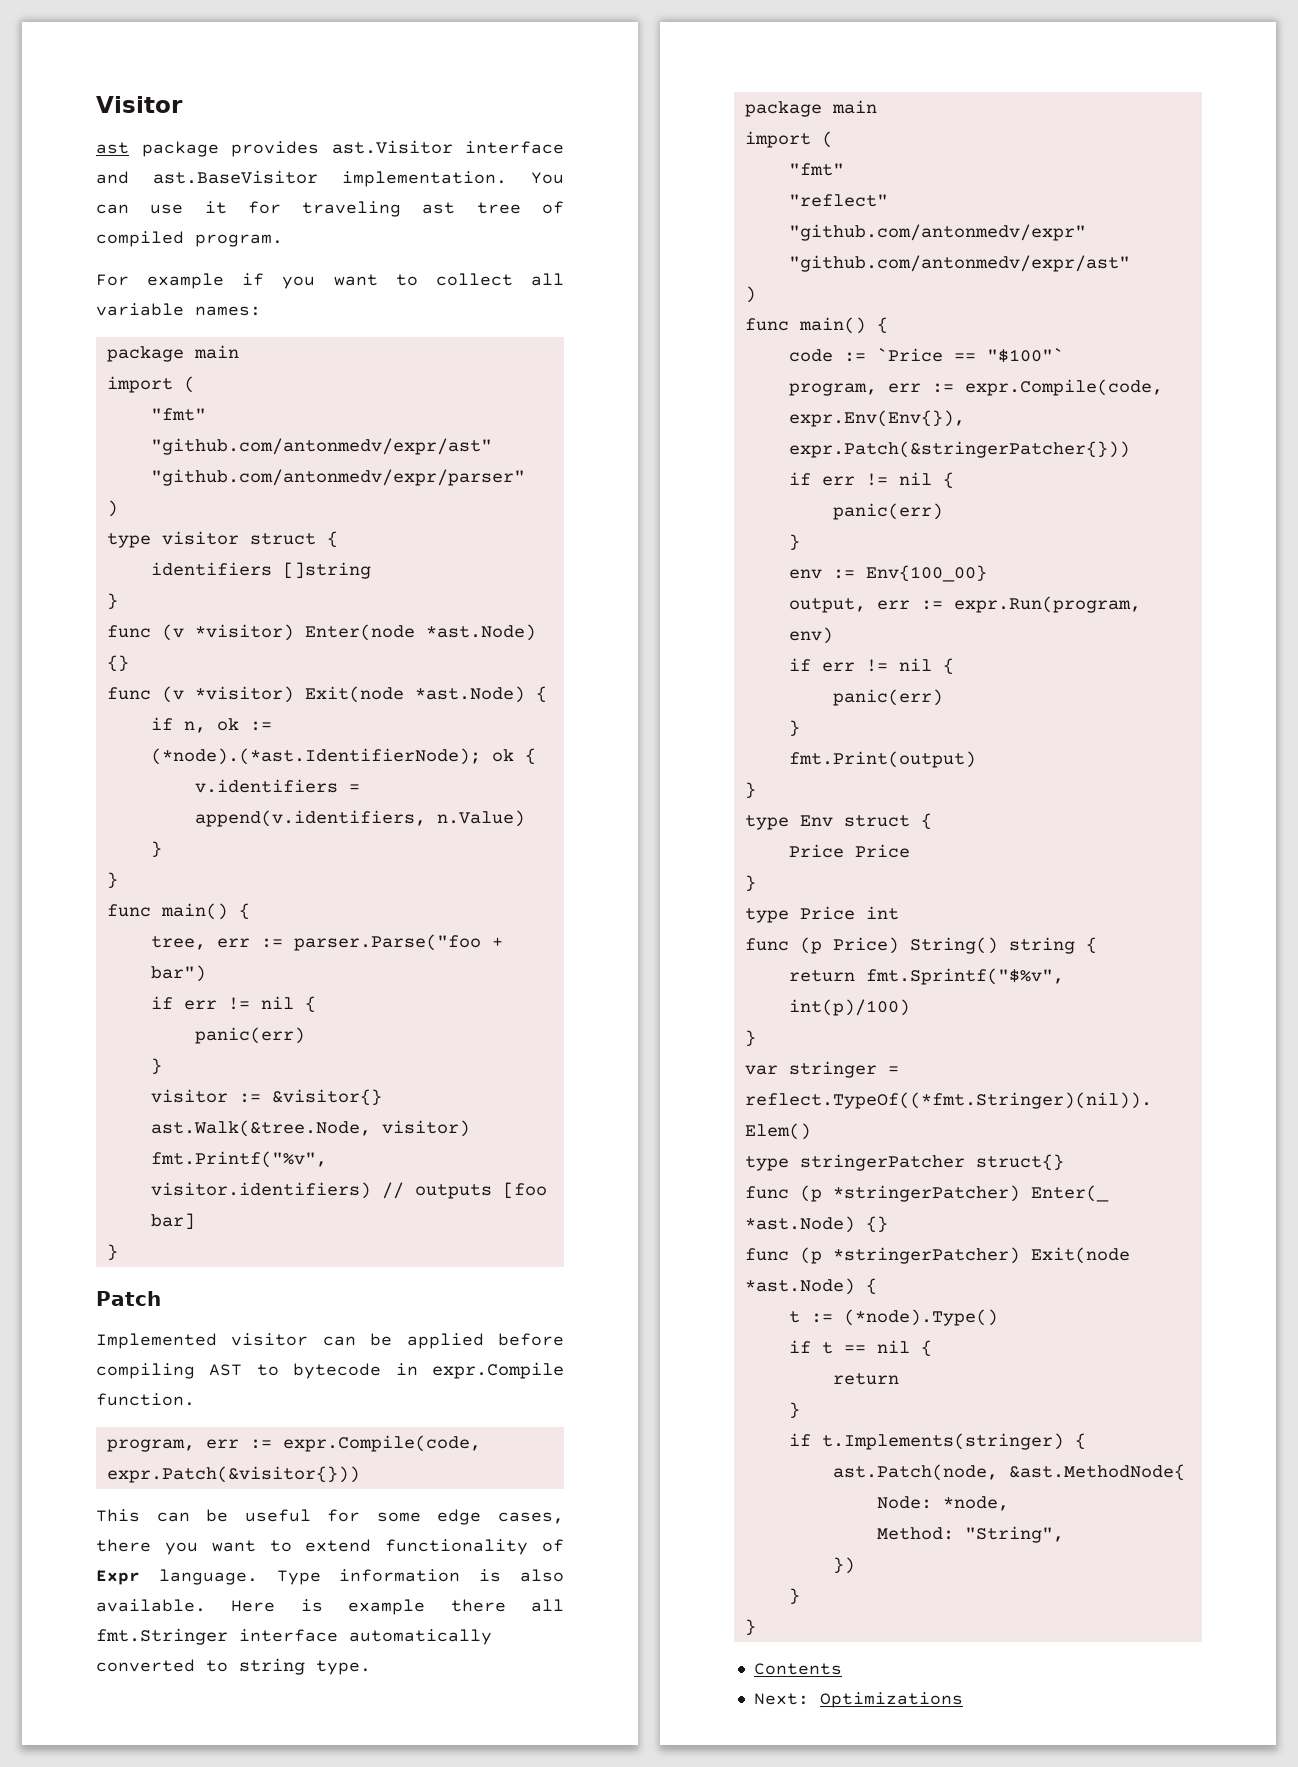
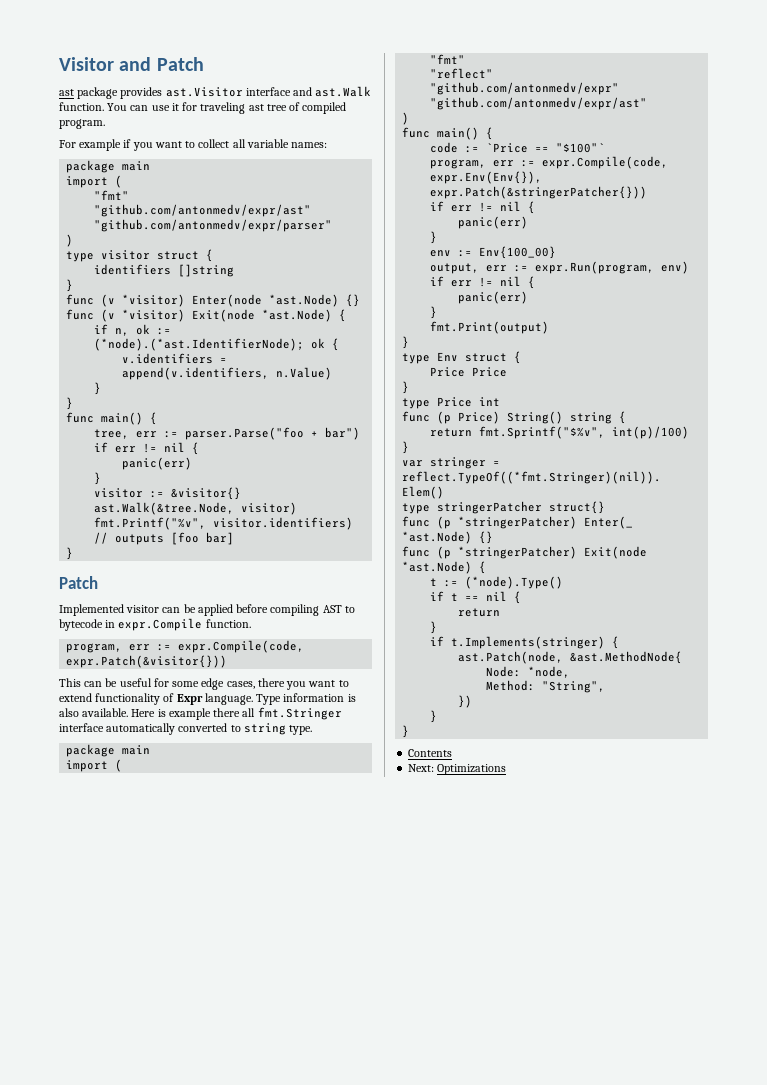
(183, 104) none -> [119,57,204,71] and Patch
[153,170,507,187] ast.BaseVisitor implementation. -> [315,86,372,97] [59,102,104,111] ast.Walk function.

